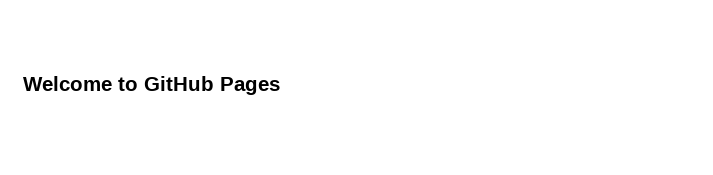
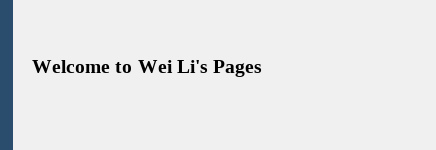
[144,76,214,91] GitHub -> [137,60,208,73] Wei Li's

